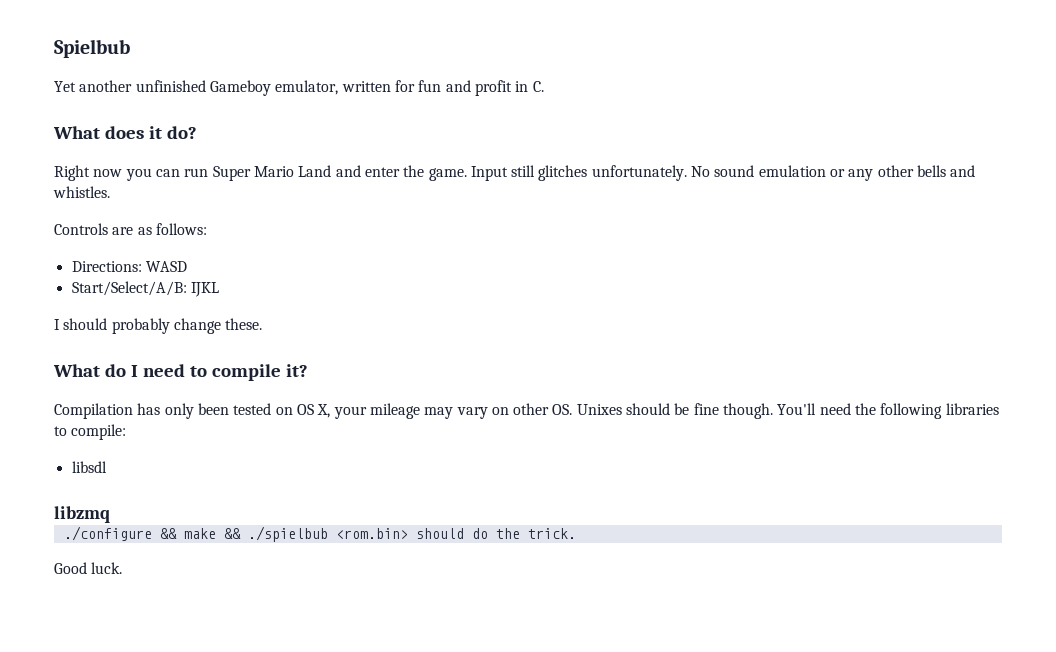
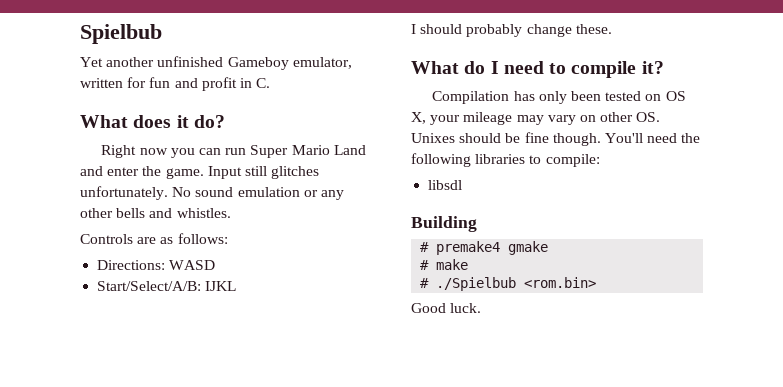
[54,506,110,523] [63,526,177,541] libzmq // ./configure && -> [411,216,477,232] [420,241,549,255] [420,260,430,270] Building // # premake4 gmake // #
[223,526,328,542] && ./spielbub -> [420,277,517,291] // # ./Spielbub
[415,528,576,539] should do the trick. -> (597, 282) none

